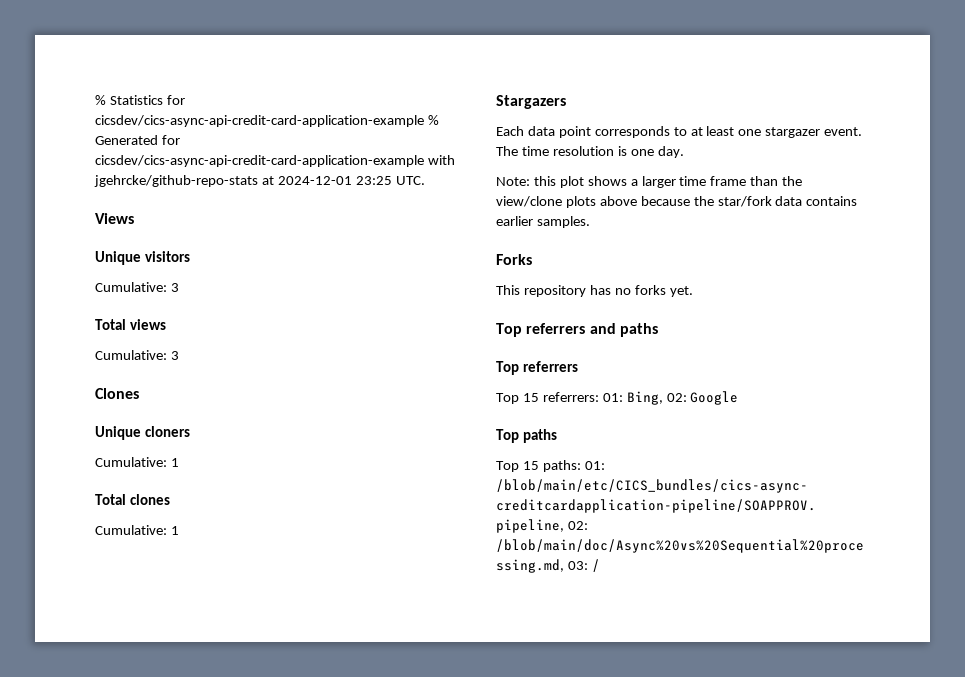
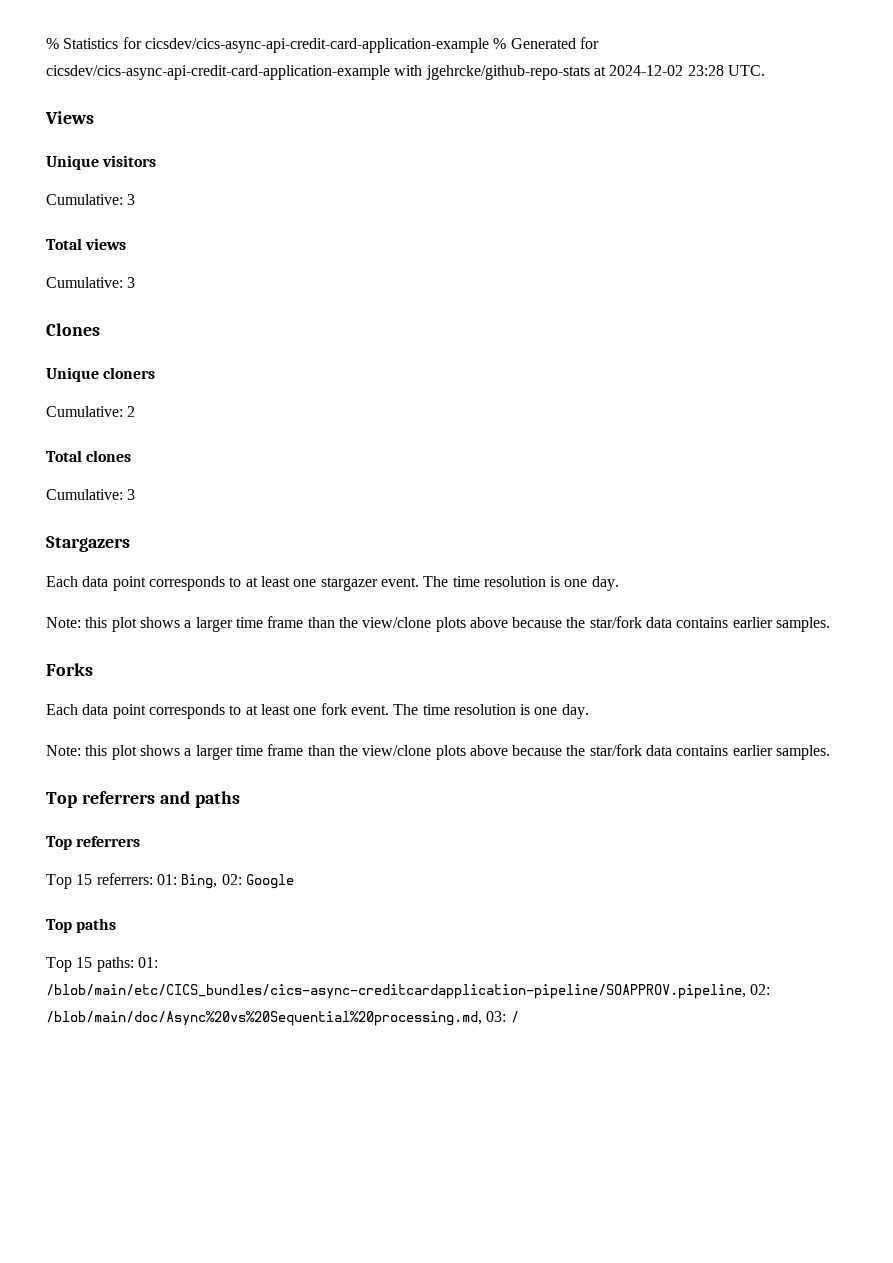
[277,176,392,185] 2024-12-01 23:25 -> [609,65,724,76] 2024-12-02 23:28
[170,458,179,467] 1 -> [127,406,136,417] 2
[170,526,179,535] 1 -> [127,489,136,500] 3
[496,285,693,297] This repository has no forks yet. -> [46,703,589,719] [46,744,831,760] Each data point corresponds to at least one fork event. The time resolution is one day. // Note: this plot shows a larger time frame than the view/clone plots above because the star/fork data contains earlier samples.

